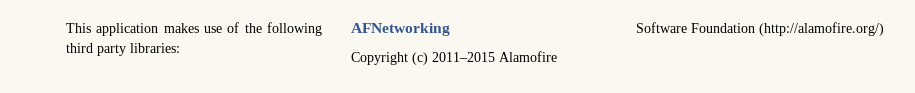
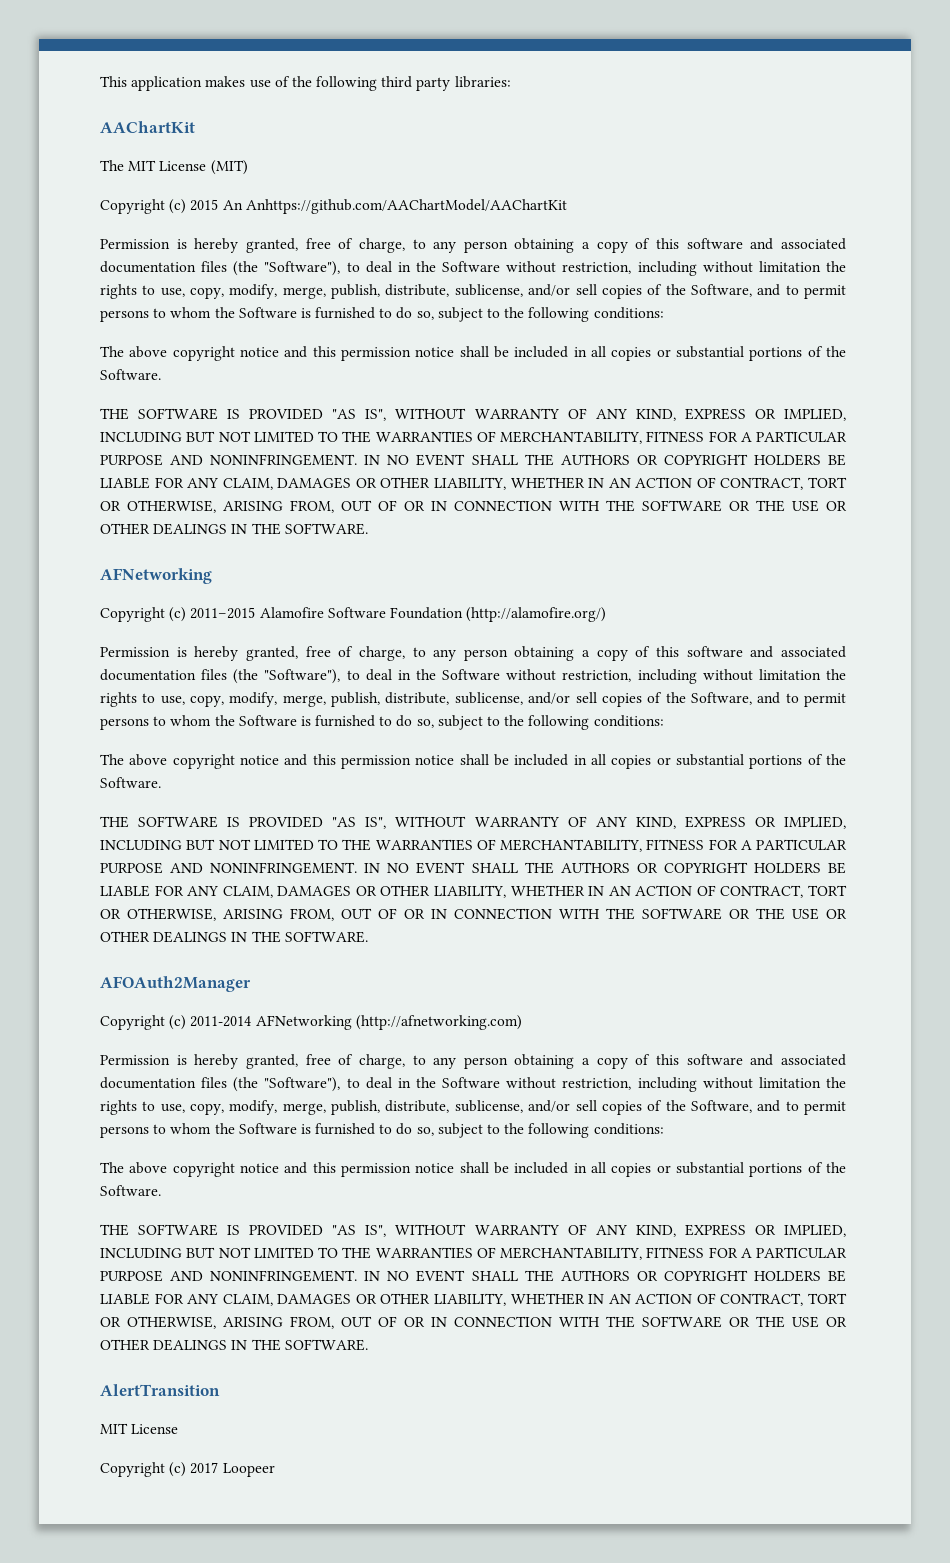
(180, 48) none -> [100,121,195,133] [100,160,248,175] [100,199,567,214] [100,238,846,253] [100,261,846,276] [100,284,847,299] [100,307,664,322] [100,346,847,361] [100,369,161,380] [100,408,847,421] [100,431,847,444] [100,454,846,466] [100,477,847,490] [100,500,847,513] [100,523,368,535] // AAChartKit // The MIT License (MIT) // Copyright (c) 2015 An Anhttps://github.com/AAChartModel/AAChartKit // Permission is hereby granted, free of charge, to any person obtaining a copy of this software and associated documentation files (the "Software"), to deal in the Software without restriction, including without limitation the rights to use, copy, modify, merge, publish, distribute, sublicense, and/or sell copies of the Software, and to permit persons to whom the Software is furnished to do so, subject to the following conditions: // The above copyright notice and this permission notice shall be included in all copies or substantial portions of the Software. // THE SOFTWARE IS PROVIDED "AS IS", WITHOUT WARRANTY OF ANY KIND, EXPRESS OR IMPLIED, INCLUDING BUT NOT LIMITED TO THE WARRANTIES OF MERCHANTABILITY, FITNESS FOR A PARTICULAR PURPOSE AND NONINFRINGEMENT. IN NO EVENT SHALL THE AUTHORS OR COPYRIGHT HOLDERS BE LIABLE FOR ANY CLAIM, DAMAGES OR OTHER LIABILITY, WHETHER IN AN ACTION OF CONTRACT, TORT OR OTHERWISE, ARISING FROM, OUT OF OR IN CONNECTION WITH THE SOFTWARE OR THE USE OR OTHER DEALINGS IN THE SOFTWARE.
(884, 29) none -> [100,646,846,661] [100,669,846,684] [100,692,847,707] [100,715,664,730] [100,754,847,769] [100,777,161,788] [100,816,847,829] [100,839,847,852] [100,862,846,874] [100,885,847,898] [100,908,847,921] [100,931,368,943] [100,976,251,992] [100,1015,522,1030] [100,1054,846,1069] [100,1077,846,1092] [100,1100,847,1115] [100,1123,664,1138] [100,1162,847,1177] [100,1185,161,1196] [100,1224,847,1237] [100,1247,847,1260] [100,1270,846,1282] [100,1293,847,1306] [100,1316,847,1329] [100,1339,368,1351] [100,1384,220,1396] [100,1423,179,1434] [100,1462,275,1477] // Permission is hereby granted, free of charge, to any person obtaining a copy of this software and associated documentation files (the "Software"), to deal in the Software without restriction, including without limitation the rights to use, copy, modify, merge, publish, distribute, sublicense, and/or sell copies of the Software, and to permit persons to whom the Software is furnished to do so, subject to the following conditions: // The above copyright notice and this permission notice shall be included in all copies or substantial portions of the Software. // THE SOFTWARE IS PROVIDED "AS IS", WITHOUT WARRANTY OF ANY KIND, EXPRESS OR IMPLIED, INCLUDING BUT NOT LIMITED TO THE WARRANTIES OF MERCHANTABILITY, FITNESS FOR A PARTICULAR PURPOSE AND NONINFRINGEMENT. IN NO EVENT SHALL THE AUTHORS OR COPYRIGHT HOLDERS BE LIABLE FOR ANY CLAIM, DAMAGES OR OTHER LIABILITY, WHETHER IN AN ACTION OF CONTRACT, TORT OR OTHERWISE, ARISING FROM, OUT OF OR IN CONNECTION WITH THE SOFTWARE OR THE USE OR OTHER DEALINGS IN THE SOFTWARE. // AFOAuth2Manager // Copyright (c) 2011-2014 AFNetworking (http://afnetworking.com) // Permission is hereby granted, free of charge, to any person obtaining a copy of this software and associated documentation files (the "Software"), to deal in the Software without restriction, including without limitation the rights to use, copy, modify, merge, publish, distribute, sublicense, and/or sell copies of the Software, and to permit persons to whom the Software is furnished to do so, subject to the following conditions: // The above copyright notice and this permission notice shall be included in all copies or substantial portions of the Software. // THE SOFTWARE IS PROVIDED "AS IS", WITHOUT WARRANTY OF ANY KIND, EXPRESS OR IMPLIED, INCLUDING BUT NOT LIMITED TO THE WARRANTIES OF MERCHANTABILITY, FITNESS FOR A PARTICULAR PURPOSE AND NONINFRINGEMENT. IN NO EVENT SHALL THE AUTHORS OR COPYRIGHT HOLDERS BE LIABLE FOR ANY CLAIM, DAMAGES OR OTHER LIABILITY, WHETHER IN AN ACTION OF CONTRACT, TORT OR OTHERWISE, ARISING FROM, OUT OF OR IN CONNECTION WITH THE SOFTWARE OR THE USE OR OTHER DEALINGS IN THE SOFTWARE. // AlertTransition // MIT License // Copyright (c) 2017 Loopeer

